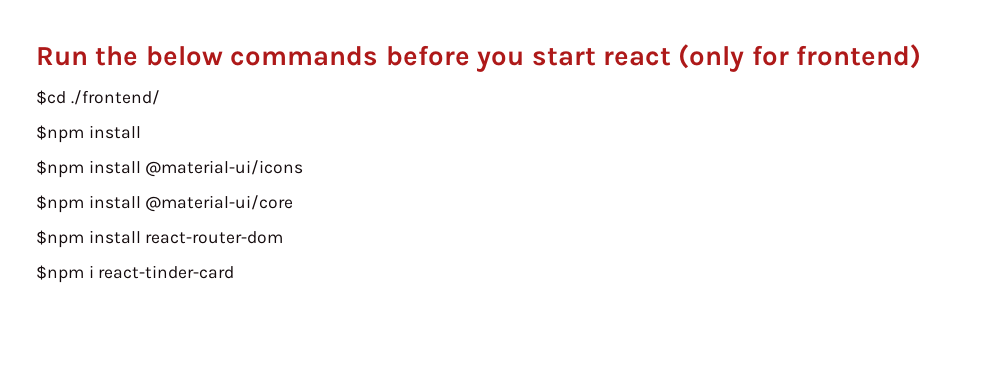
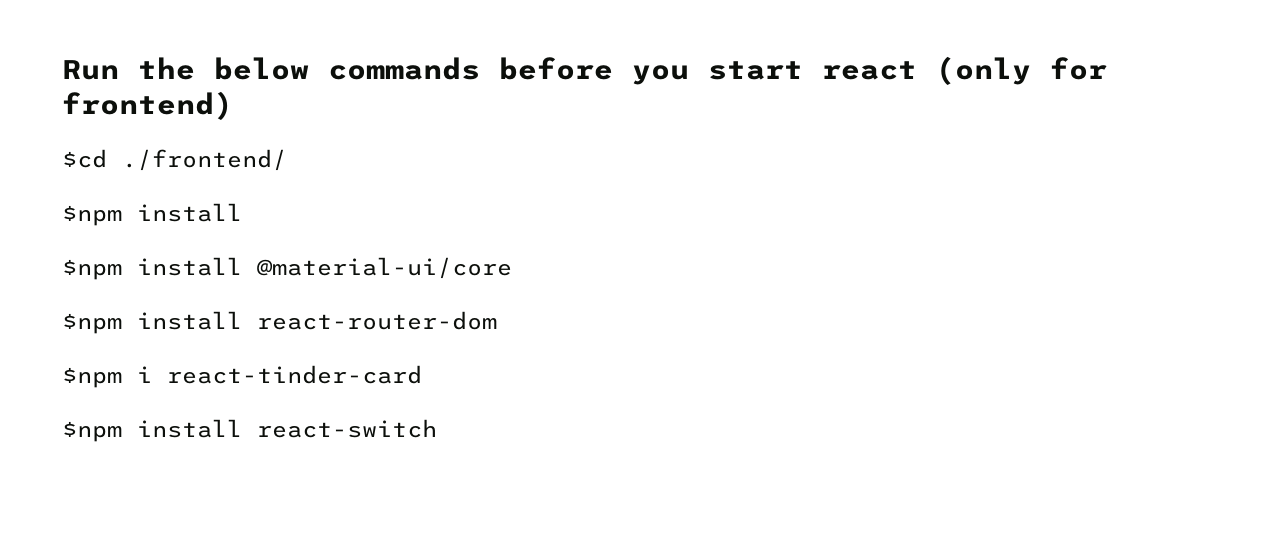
[36,160,304,178] // $npm install @material-ui/icons -> (242, 212) none
(235, 272) none -> [62,419,437,442] // $npm install react-switch

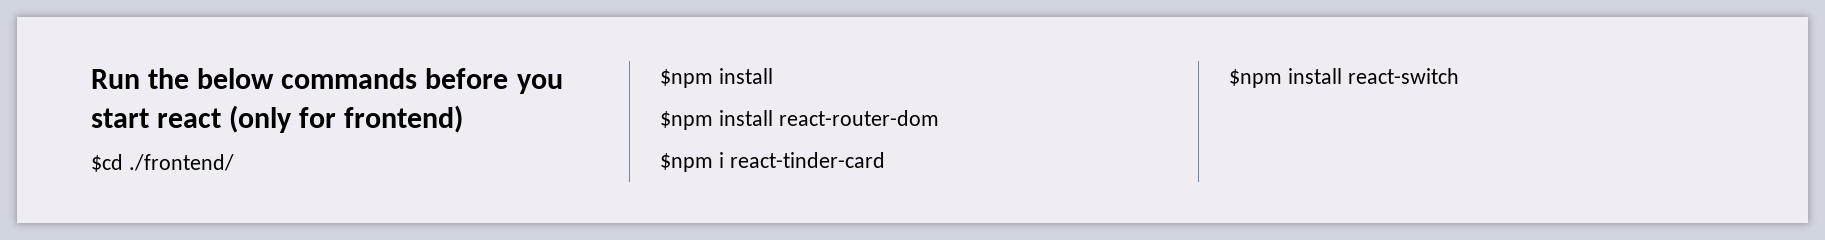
[62,257,512,280] // $npm install @material-ui/core -> (773, 76) none

